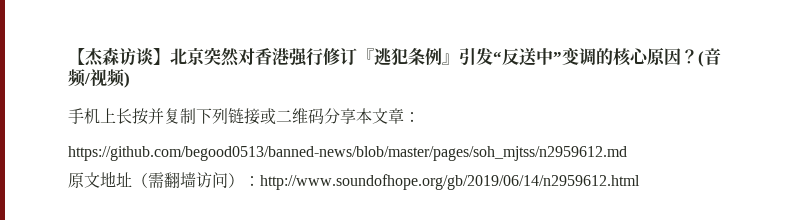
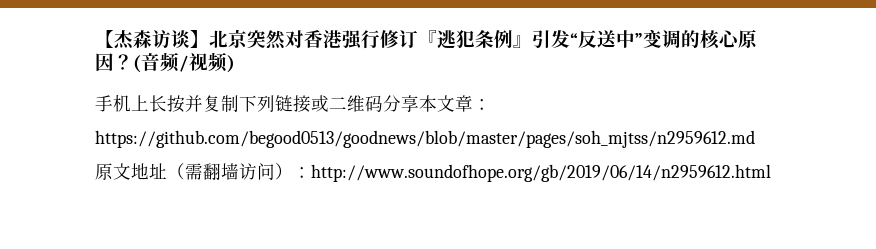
[68,146,627,161] https://github.com/begood0513/banned-news/blob/master/pages/soh_mjtss/n2959612.md -> [95,130,755,148] https://github.com/begood0513/goodnews/blob/master/pages/soh_mjtss/n2959612.md

